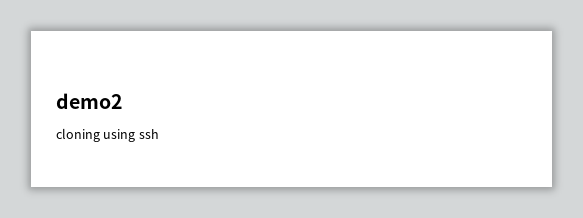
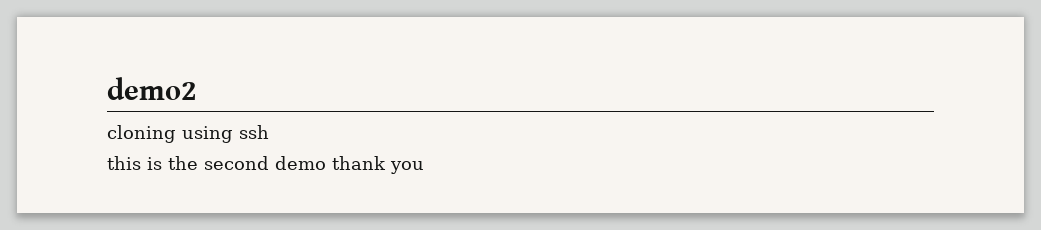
(159, 134) none -> [107,156,424,174] // this is the second demo thank you

